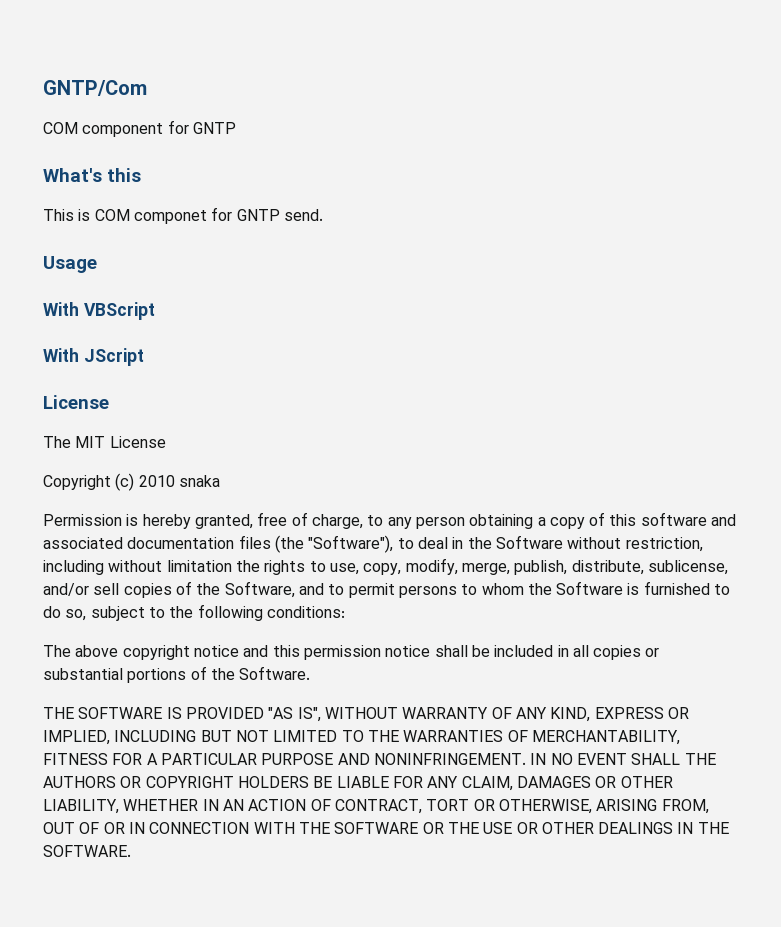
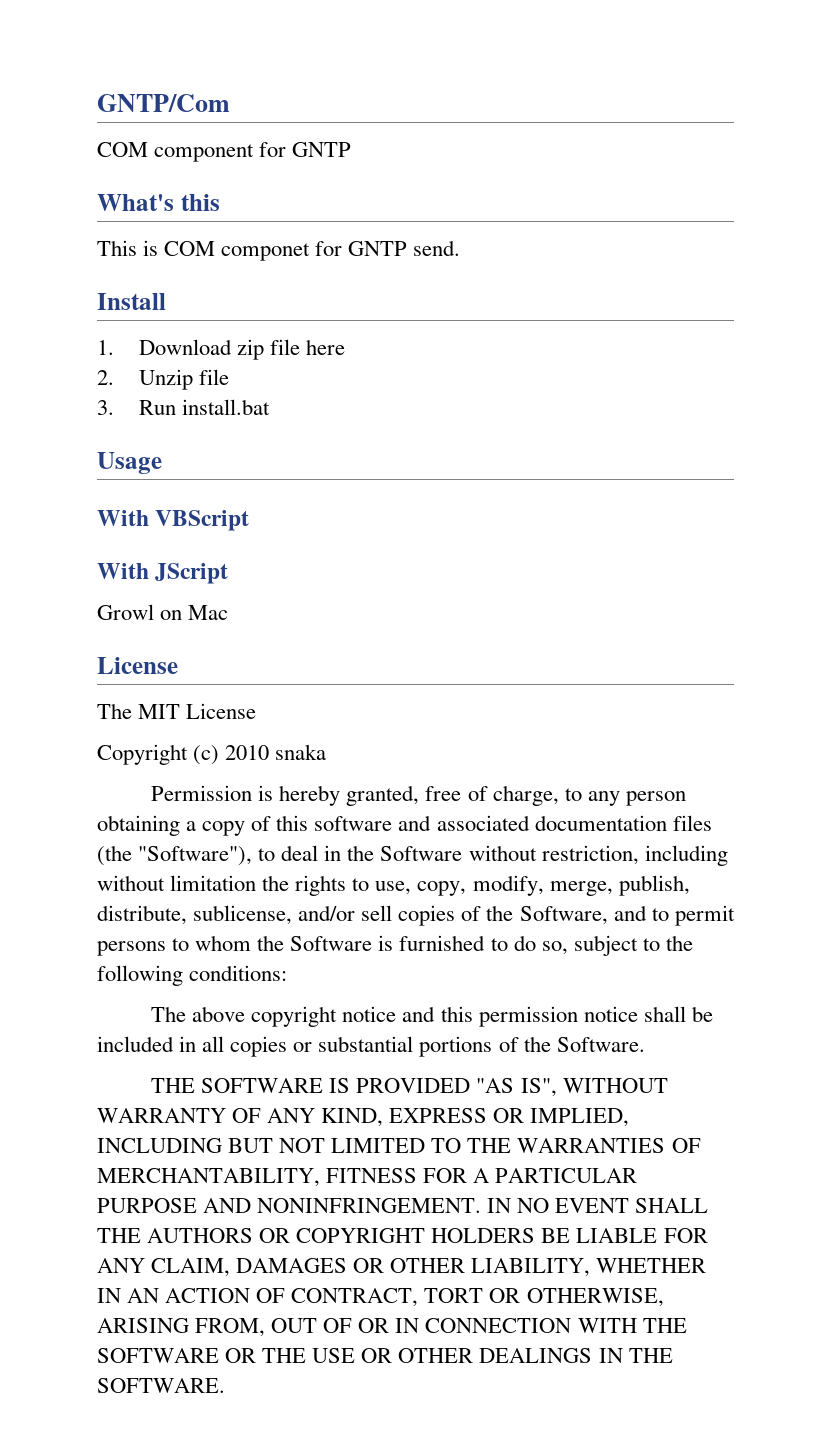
(323, 215) none -> [97,293,166,310] [97,339,346,360] [97,369,229,390] [97,399,270,415] // Install // 1. Download zip file here // 2. Unzip file // 3. Run install.bat
(144, 357) none -> [97,604,229,620] // Growl on Mac

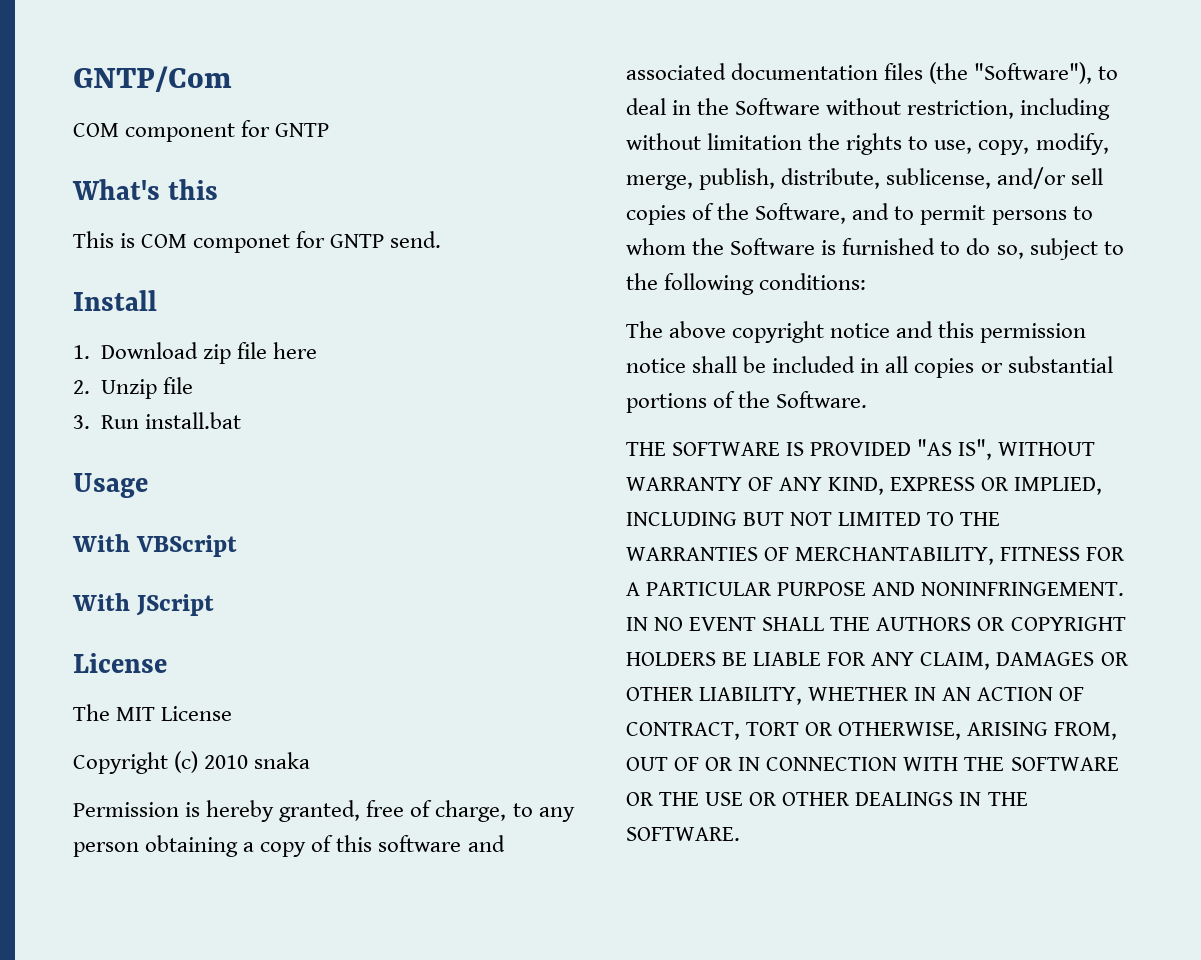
[97,604,229,620] // Growl on Mac -> (215, 605) none

